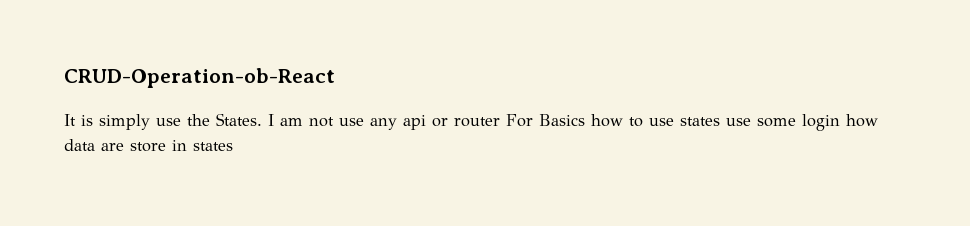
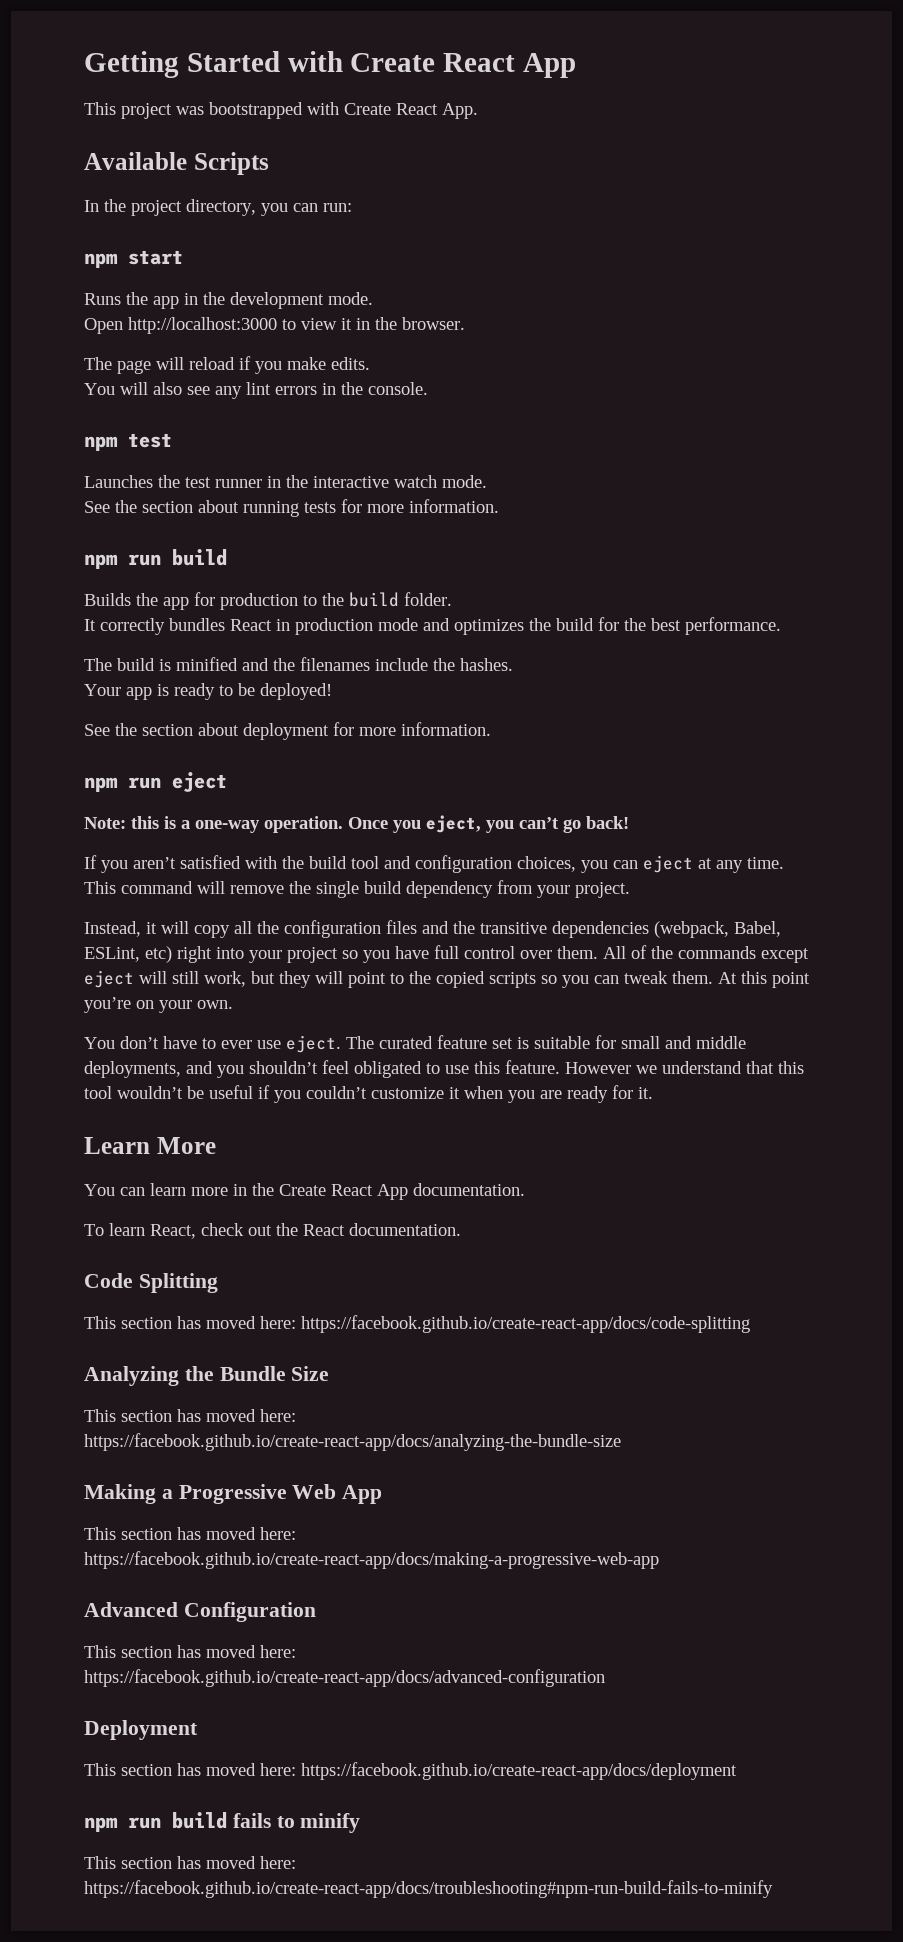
[64,68,335,88] [64,113,878,131] [64,139,233,152] CRUD-Operation-ob-React // It is simply use the States. I am not use any api or router For Basics how to use states use some login how data are store in states -> [84,51,577,78] [84,102,478,119] [84,152,269,175] [84,199,352,216] [84,250,183,268] [84,292,373,309] [84,317,465,334] [84,356,370,374] [84,382,428,399] [84,433,172,451] [84,475,487,488] [84,499,499,517] [84,549,227,569] [84,592,452,610] [84,617,781,635] [84,657,513,671] [84,683,332,700] [84,722,491,740] [84,772,227,792] [84,815,629,833] [84,855,784,873] [84,880,630,898] [84,920,781,938] [84,945,809,963] [84,970,810,988] [84,997,233,1013] [84,1035,746,1053] [84,1060,804,1078] [84,1085,653,1103] [84,1137,216,1154] [84,1183,525,1200] [84,1223,461,1239] [84,1273,218,1293] [84,1315,750,1333] [84,1366,330,1386] [84,1409,296,1422] [84,1433,621,1451] [84,1484,383,1504] [84,1527,296,1540] [84,1551,659,1569] [84,1602,316,1622] [84,1645,296,1658] [84,1669,605,1687] [84,1720,198,1740] [84,1762,737,1780] [84,1812,361,1833] [84,1856,296,1869] [84,1880,773,1898] Getting Started with Create React App // This project was bootstrapped with Create React App. // Available Scripts // In the project directory, you can run: // npm start // Runs the app in the development mode. // Open http://localhost:3000 to view it in the browser. // The page will reload if you make edits. // You will also see any lint errors in the console. // npm test // Launches the test runner in the interactive watch mode. // See the section about running tests for more information. // npm run build // Builds the app for production to the build folder. // It correctly bundles React in production mode and optimizes the build for the best performance. // The build is minified and the filenames include the hashes. // Your app is ready to be deployed! // See the section about deployment for more information. // npm run eject // Note: this is a one-way operation. Once you eject, you can’t go back! // If you aren’t satisfied with the build tool and configuration choices, you can eject at any time. This command will remove the single build dependency from your project. // Instead, it will copy all the configuration files and the transitive dependencies (webpack, Babel, ESLint, etc) right into your project so you have full control over them. All of the commands except eject will still work, but they will point to the copied scripts so you can tweak them. At this point you’re on your own. // You don’t have to ever use eject. The curated feature set is suitable for small and middle deployments, and you shouldn’t feel obligated to use this feature. However we understand that this tool wouldn’t be useful if you couldn’t customize it when you are ready for it. // Learn More // You can learn more in the Create React App documentation. // To learn React, check out the React documentation. // Code Splitting // This section has moved here: https://facebook.github.io/create-react-app/docs/code-splitting // Analyzing the Bundle Size // This section has moved here: https://facebook.github.io/create-react-app/docs/analyzing-the-bundle-size // Making a Progressive Web App // This section has moved here: https://facebook.github.io/create-react-app/docs/making-a-progressive-web-app // Advanced Configuration // This section has moved here: https://facebook.github.io/create-react-app/docs/advanced-configuration // Deployment // This section has moved here: https://facebook.github.io/create-react-app/docs/deployment // npm run build fails to minify // This section has moved here: https://facebook.github.io/create-react-app/docs/troubleshooting#npm-run-build-fails-to-minify

